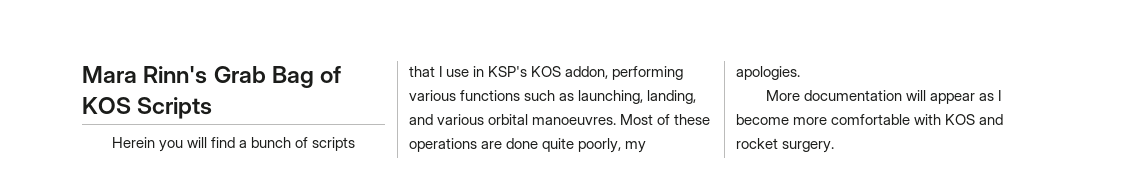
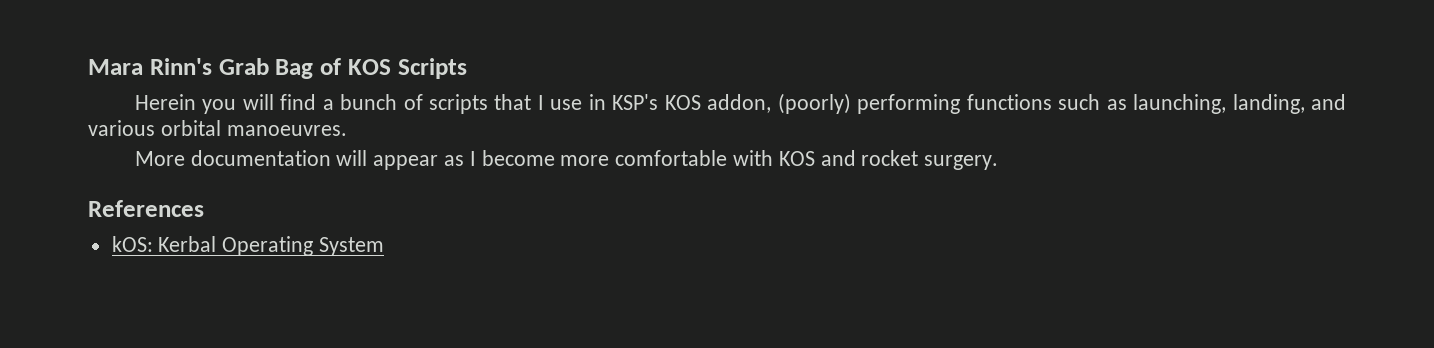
[612,66,684,80] [409,90,456,101] performing various -> [777,93,961,114] (poorly) performing
[620,114,711,125] [409,138,647,153] [736,66,800,80] Most of these operations are done quite poorly, my apologies. -> (347, 130) none
(835, 147) none -> [88,200,204,217] [111,236,385,256] // References // kOS: Kerbal Operating System

